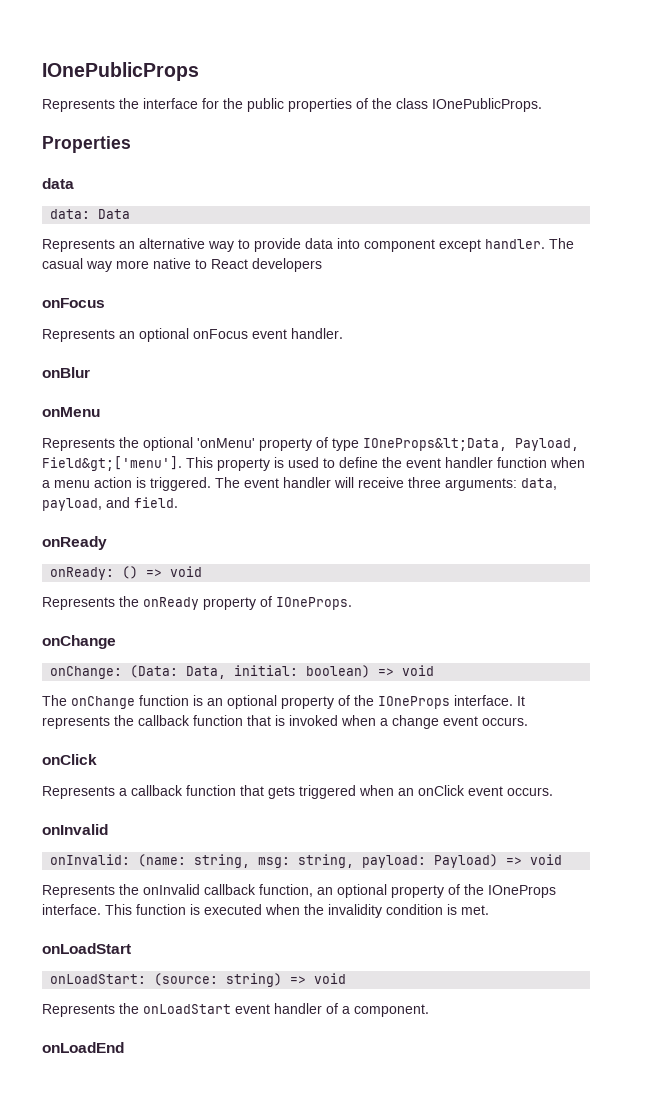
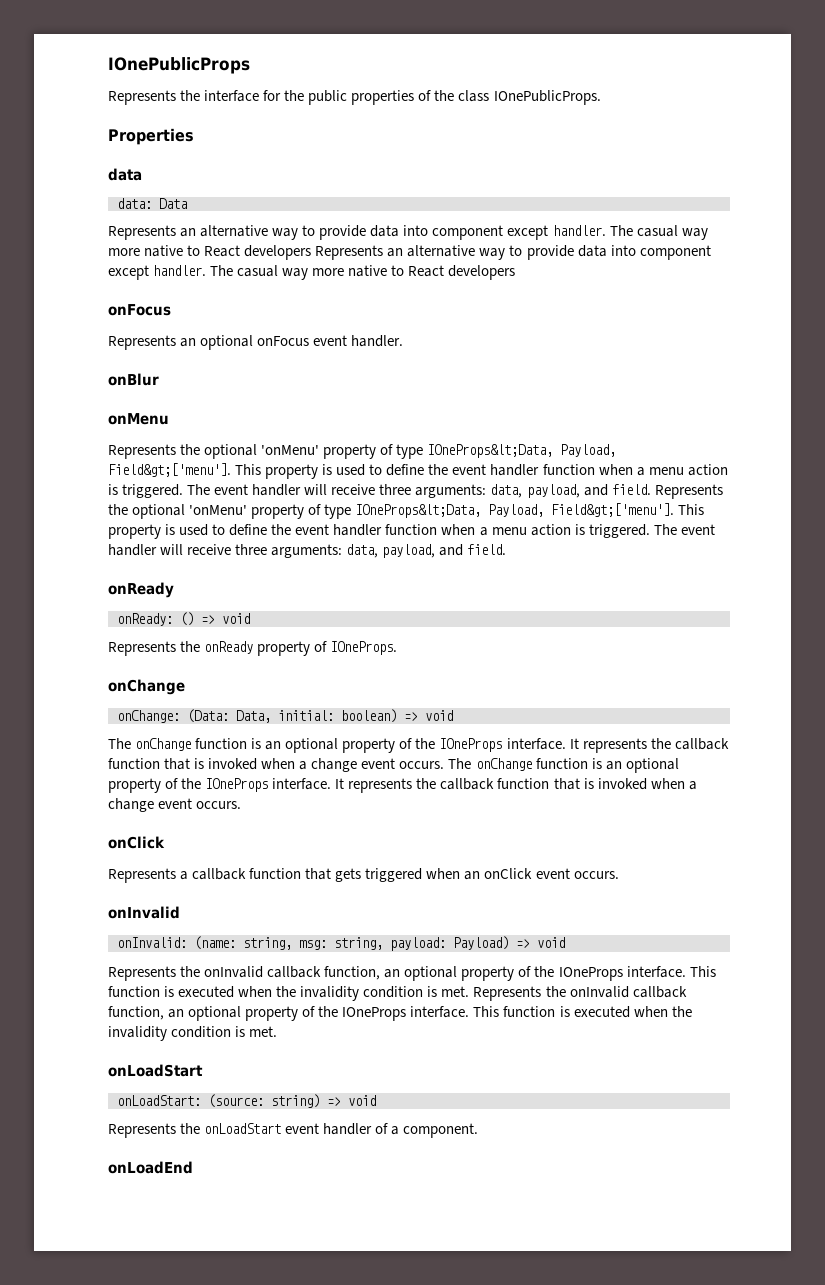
(322, 265) none -> [315,245,711,260] [108,265,516,280] Represents an alternative way to provide data into component except handler. The casual way more native to React developers
(178, 502) none -> [654,484,723,499] [108,503,705,519] [108,524,715,539] [108,544,507,558] Represents the optional 'onMenu' property of type IOneProps&lt;Data, Payload, Field&gt;['menu']. This property is used to define the event handler function when a menu action is triggered. The event handler will receive three arguments: data, payload, and field.
(528, 721) none -> [448,758,679,773] [108,778,697,793] [108,798,242,812] The onChange function is an optional property of the IOneProps interface. It represents the callback function that is invoked when a change event occurs.
(489, 910) none -> [473,986,687,1001] [108,1006,692,1021] [108,1026,278,1041] Represents the onInvalid callback function, an optional property of the IOneProps interface. This function is executed when the invalidity condition is met.

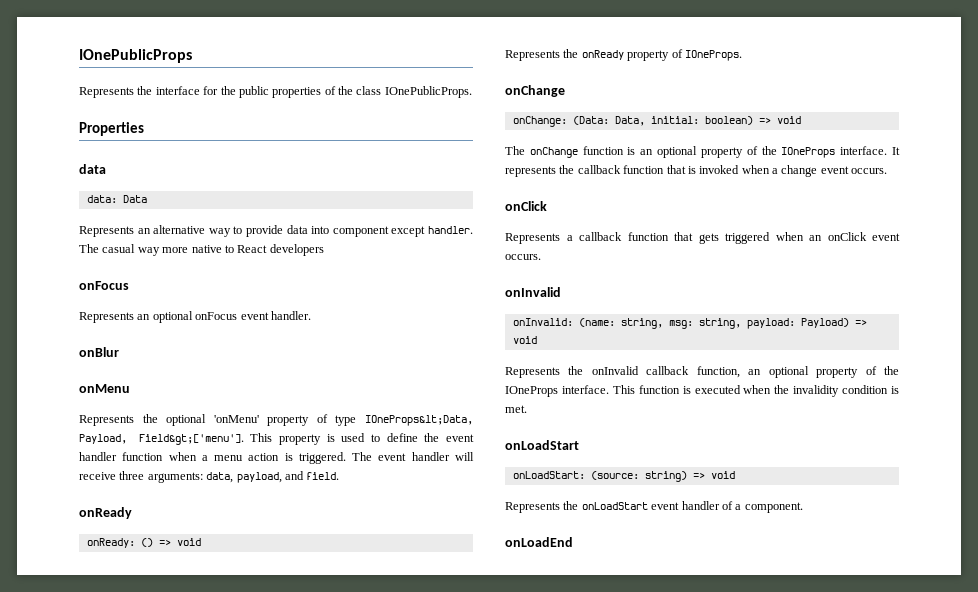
[315,245,711,260] [108,265,516,280] Represents an alternative way to provide data into component except handler. The casual way more native to React developers -> (324, 250) none
[654,484,723,499] [108,503,705,519] [108,524,715,539] [108,544,507,558] Represents the optional 'onMenu' property of type IOneProps&lt;Data, Payload, Field&gt;['menu']. This property is used to define the event handler function when a menu action is triggered. The event handler will receive three arguments: data, payload, and field. -> (340, 476) none
[448,758,679,773] [108,778,697,793] [108,798,242,812] The onChange function is an optional property of the IOneProps interface. It represents the callback function that is invoked when a change event occurs. -> (888, 171) none
[473,986,687,1001] [108,1006,692,1021] [108,1026,278,1041] Represents the onInvalid callback function, an optional property of the IOneProps interface. This function is executed when the invalidity condition is met. -> (527, 409) none

